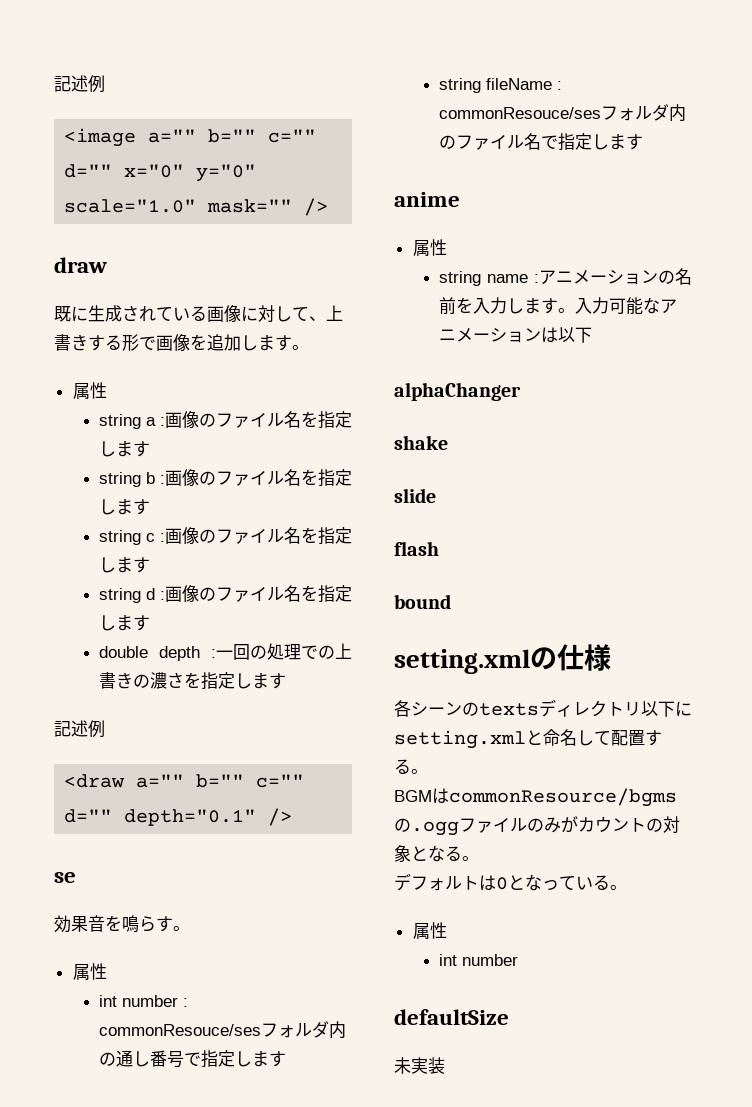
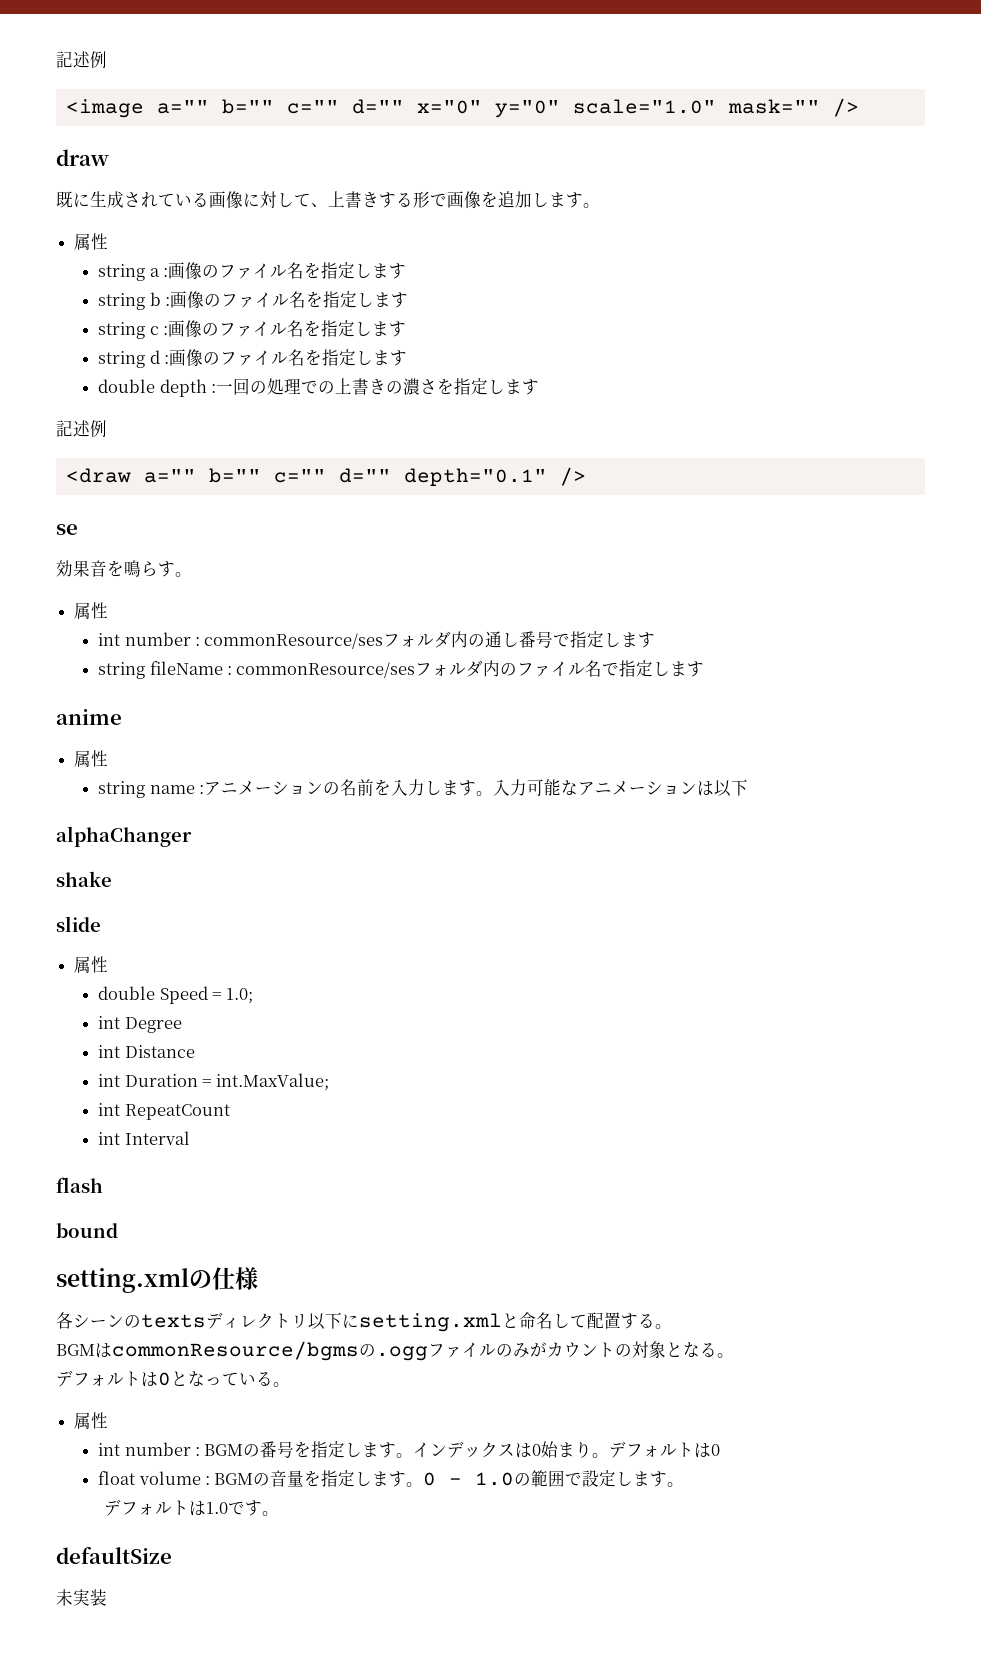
[98,1024,261,1036] commonResouce/ses -> [204,633,384,649] commonResource/ses
[438,107,601,119] commonResouce/ses -> [236,662,416,678] commonResource/ses
(436, 495) none -> [74,956,109,973] [98,986,254,1004] [98,1016,182,1033] [98,1045,195,1058] [98,1073,330,1091] [98,1103,230,1120] [98,1131,190,1145] // 属性 // double Speed = 1.0; // int Degree // int Distance // int Duration = int.MaxValue; // int RepeatCount // int Interval
(518, 960) none -> [194,1441,721,1458] [98,1470,685,1487] [103,1499,279,1516] : BGMの番号を指定します。インデックスは0始まり。デフォルトは0 // float volume : BGMの音量を指定します。0 - 1.0の範囲で設定します。 // デフォルトは1.0です。

